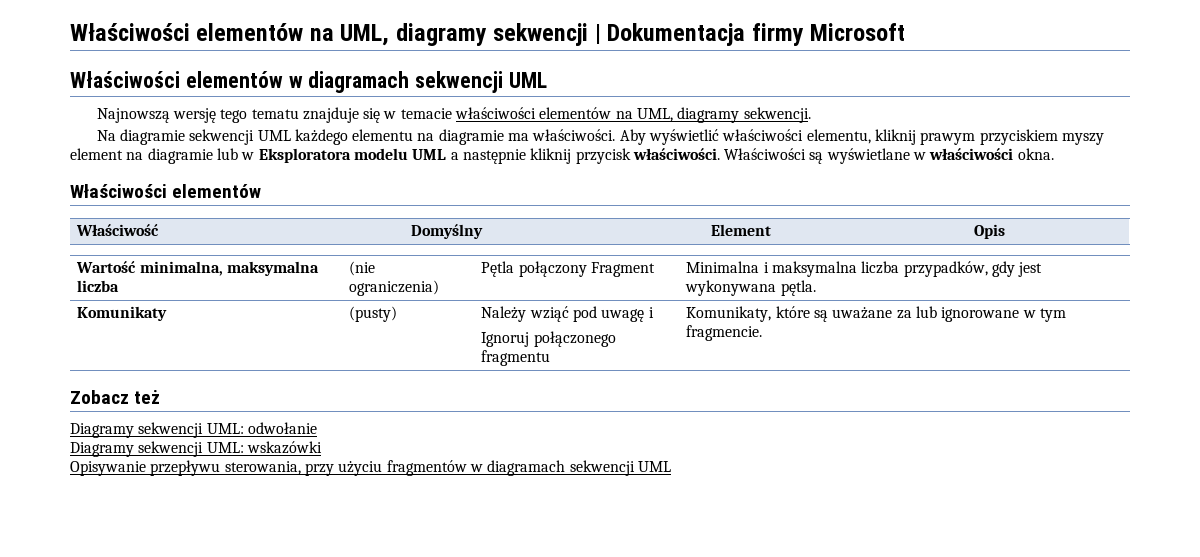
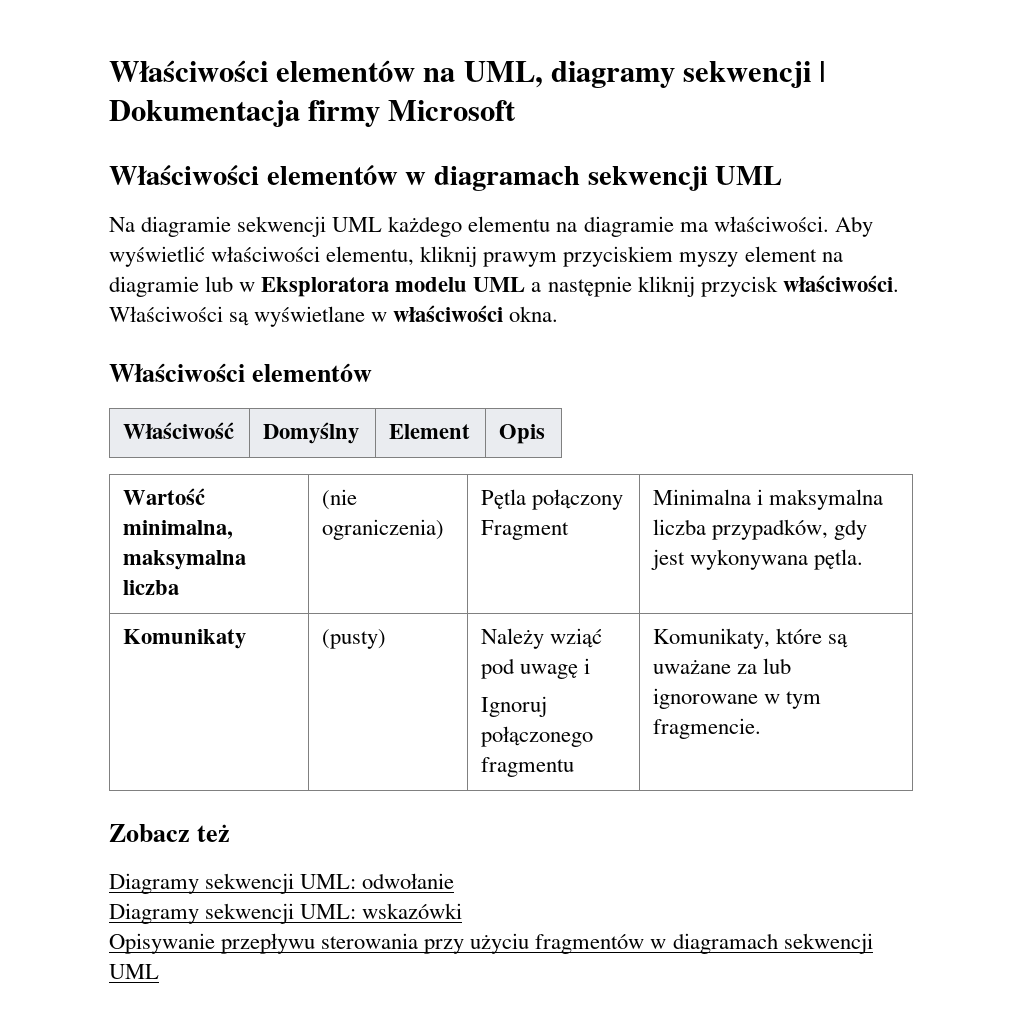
[96,107,811,123] // Najnowszą wersję tego tematu znajduje się w temacie właściwości elementów na UML, diagramy sekwencji. -> (783, 175) none
[224,461,301,475] sterowania, -> [321,933,419,949] sterowania

